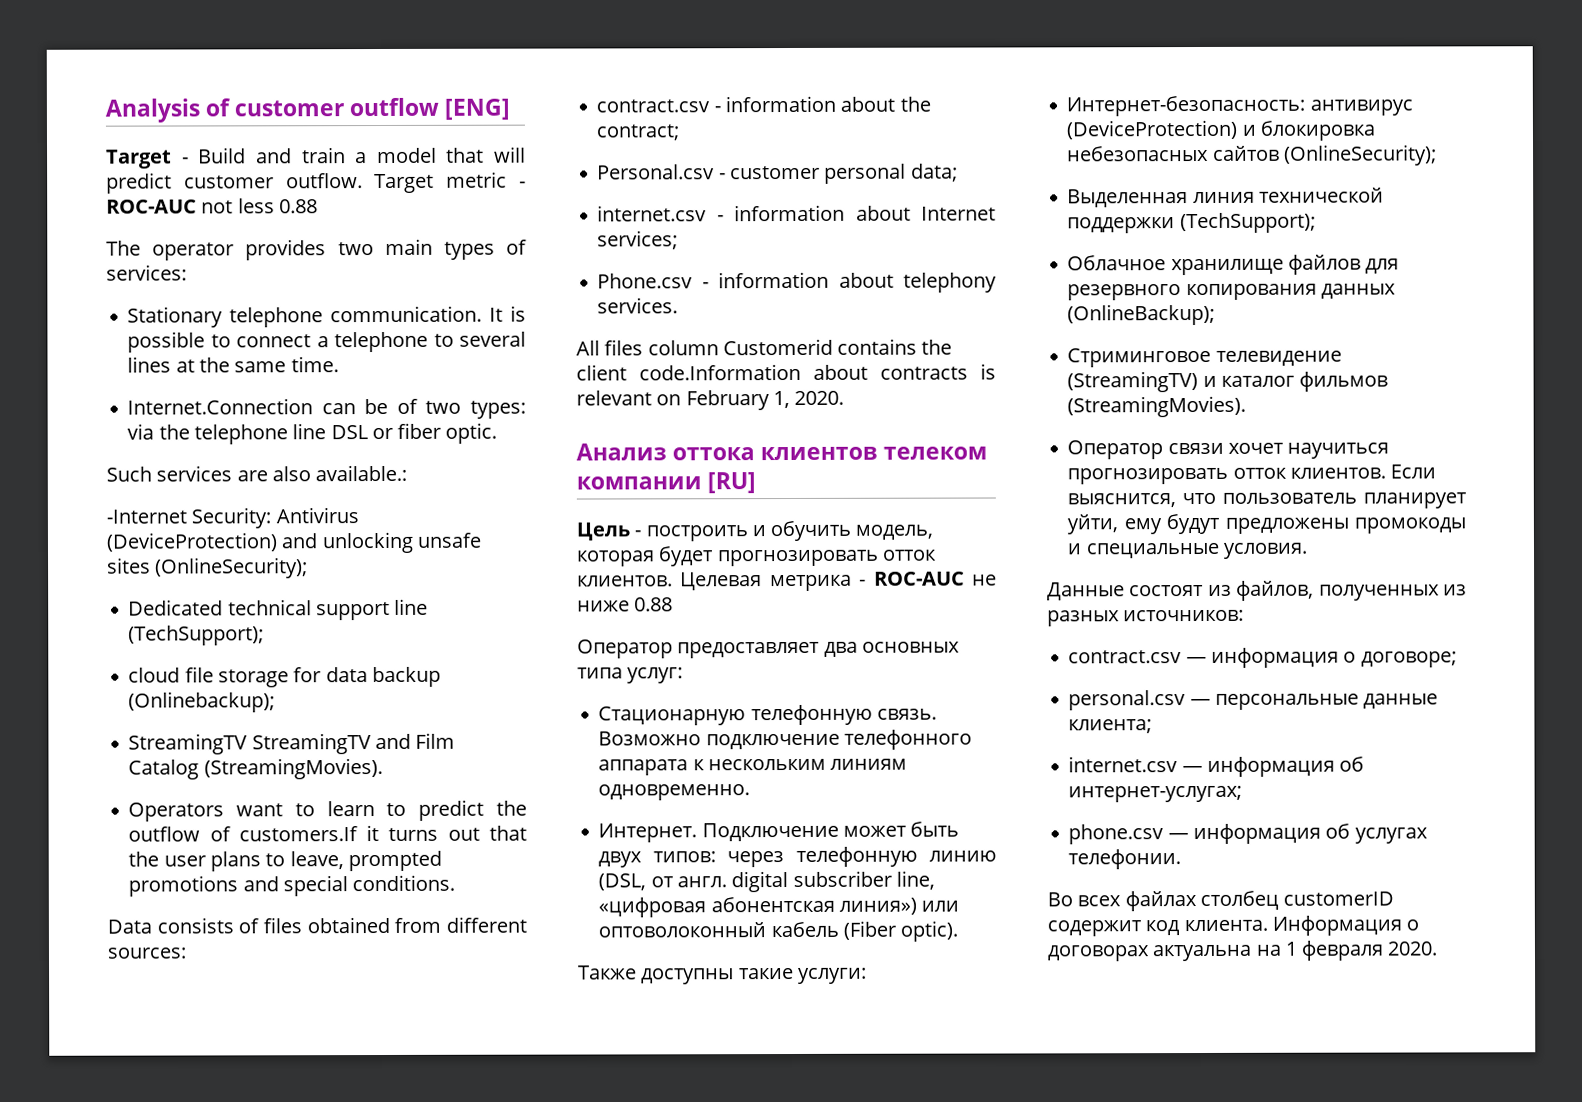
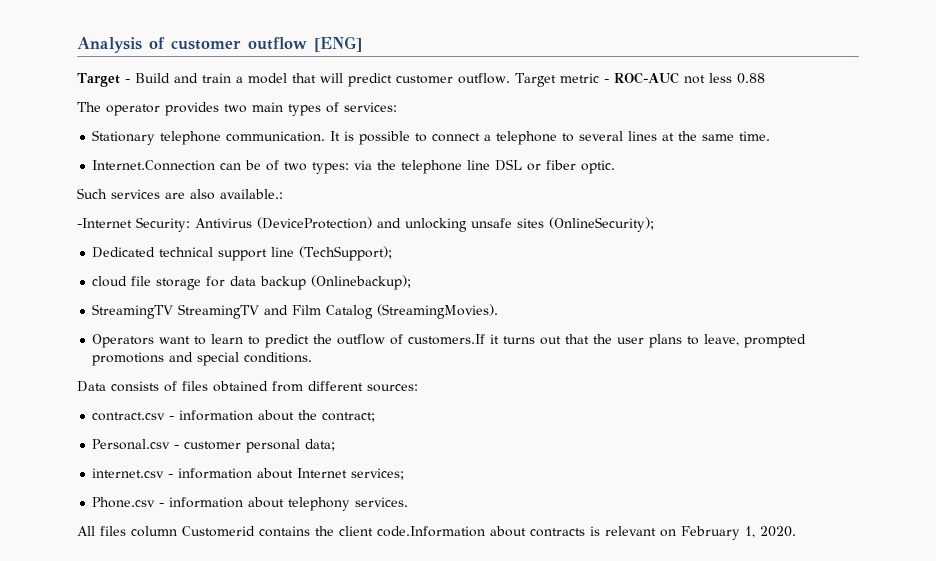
[576,443,988,461] [576,472,757,494] [576,520,934,542] [576,546,937,567] [577,571,997,592] [577,597,674,612] [577,639,960,659] [577,667,684,684] [598,704,937,726] [598,729,972,750] [598,758,908,776] [598,784,751,801] [598,821,960,843] [598,846,997,868] [598,870,935,893] [598,896,960,918] [598,920,959,942] [578,965,867,985] [1066,95,1413,117] [1066,119,1375,141] [1067,144,1437,166] [1067,187,1384,208] [1067,212,1316,234] [1067,254,1400,276] [1067,283,1396,301] [1067,303,1216,326] [1067,347,1342,368] [1067,371,1389,393] [1067,395,1247,418] [1067,440,1390,460] [1067,464,1437,485] [1067,492,1466,509] [1067,513,1466,535] [1067,542,1308,559] [1047,580,1467,601] [1047,609,1245,627] [1068,647,1457,668] [1068,690,1439,711] [1068,719,1153,734] [1068,756,1365,777] [1068,785,1243,803] [1068,823,1428,845] [1068,849,1182,870] [1047,890,1395,912] [1047,915,1420,937] [1047,940,1438,962] // Анализ оттока клиентов телеком компании [RU] // Цель - построить и обучить модель, которая будет прогнозировать отток клиентов. Целевая метрика - ROC-AUC не ниже 0.88 // Оператор предоставляет два основных типа услуг: // Стационарную телефонную связь. Возможно подключение телефонного аппарата к нескольким линиям одновременно. // Интернет. Подключение может быть двух типов: через телефонную линию (DSL, от англ. digital subscriber line, «цифровая абонентская линия») или оптоволоконный кабель (Fiber optic). // Также доступны такие услуги: // Интернет-безопасность: антивирус (DeviceProtection) и блокировка небезопасных сайтов (OnlineSecurity); // Выделенная линия технической поддержки (TechSupport); // Облачное хранилище файлов для резервного копирования данных (OnlineBackup); // Стриминговое телевидение (StreamingTV) и каталог фильмов (StreamingMovies). // Оператор связи хочет научиться прогнозировать отток клиентов. Если выяснится, что пользователь планирует уйти, ему будут предложены промокоды и специальные условия. // Данные состоят из файлов, полученных из разных источников: // contract.csv — информация о договоре; // personal.csv — персональные данные клиента; // internet.csv — информация об интернет-услугах; // phone.csv — информация об услугах телефонии. // Во всех файлах столбец customerID содержит код клиента. Информация о договорах актуальна на 1 февраля 2020. -> (796, 531) none

